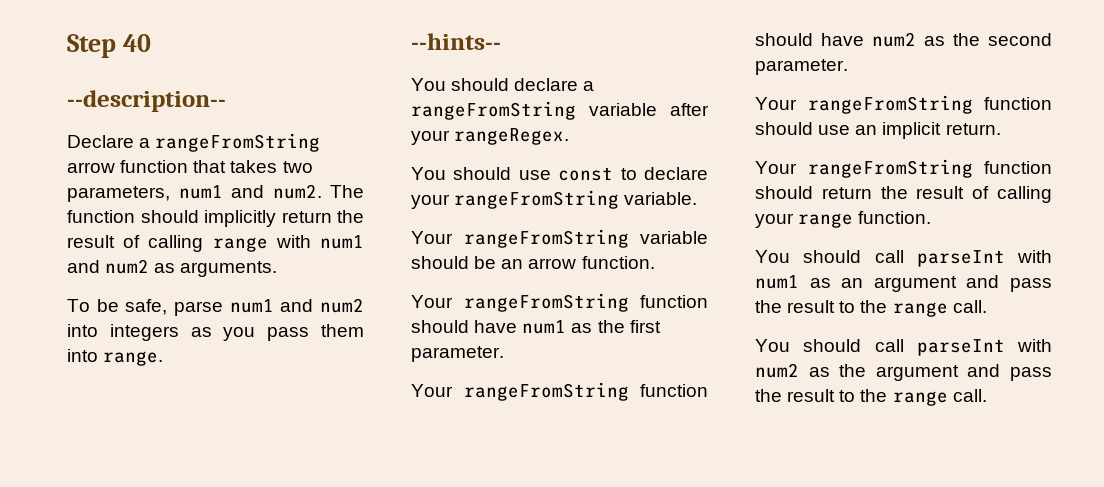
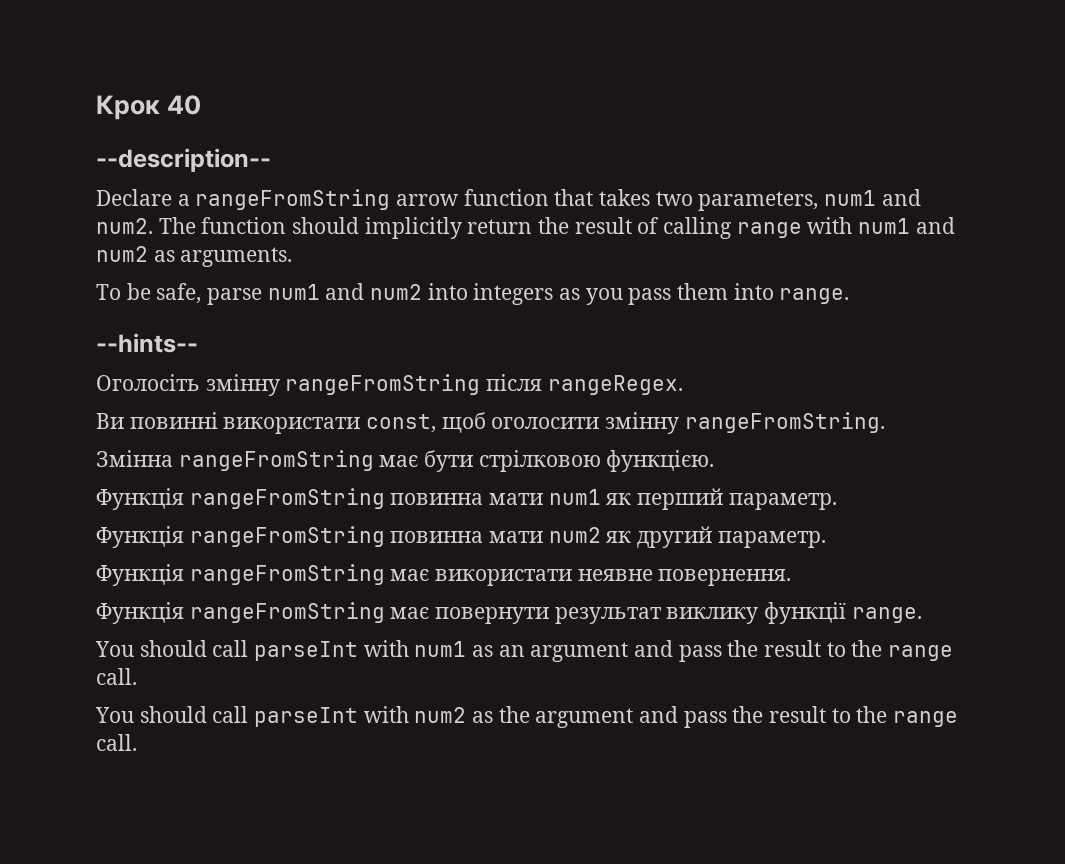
[67,34,116,58] Step -> [96,95,160,120] Крок
[411,78,595,91] [411,101,709,120] [411,128,570,145] [411,167,708,181] [411,190,698,209] [411,229,708,248] [411,256,655,269] [411,293,708,312] [411,320,661,334] [411,346,504,362] [411,382,708,401] [755,32,1052,47] [755,59,848,75] [755,95,1052,114] [755,122,1001,139] [755,159,1052,178] [755,186,1052,203] [755,211,932,228] You should declare a rangeFromString variable after your rangeRegex. // You should use const to declare your rangeFromString variable. // Your rangeFromString variable should be an arrow function. // Your rangeFromString function should have num1 as the first parameter. // Your rangeFromString function should have num2 as the second parameter. // Your rangeFromString function should use an implicit return. // Your rangeFromString function should return the result of calling your range function. -> [96,374,683,396] [96,412,885,434] [96,450,715,472] [96,488,837,510] [96,526,826,548] [96,564,792,586] [96,602,922,624] Оголосіть змінну rangeFromString після rangeRegex. // Ви повинні використати const, щоб оголосити змінну rangeFromString. // Змінна rangeFromString має бути стрілковою функцією. // Функція rangeFromString повинна мати num1 як перший параметр. // Функція rangeFromString повинна мати num2 як другий параметр. // Функція rangeFromString має використати неявне повернення. // Функція rangeFromString має повернути результат виклику функції range.

